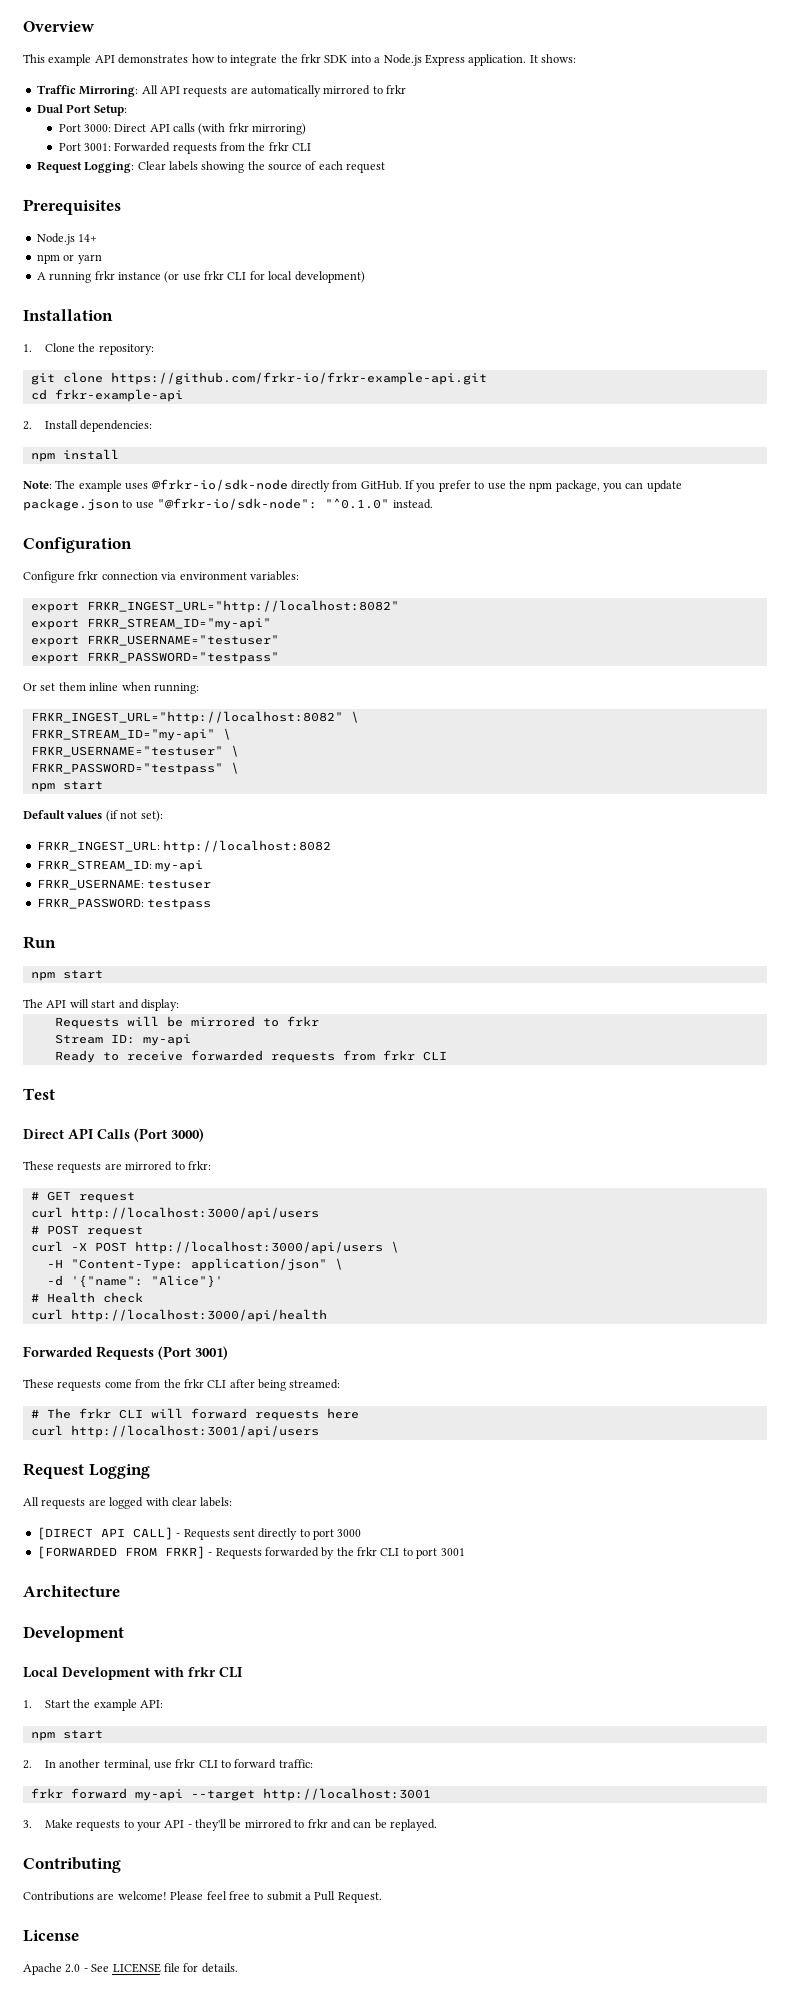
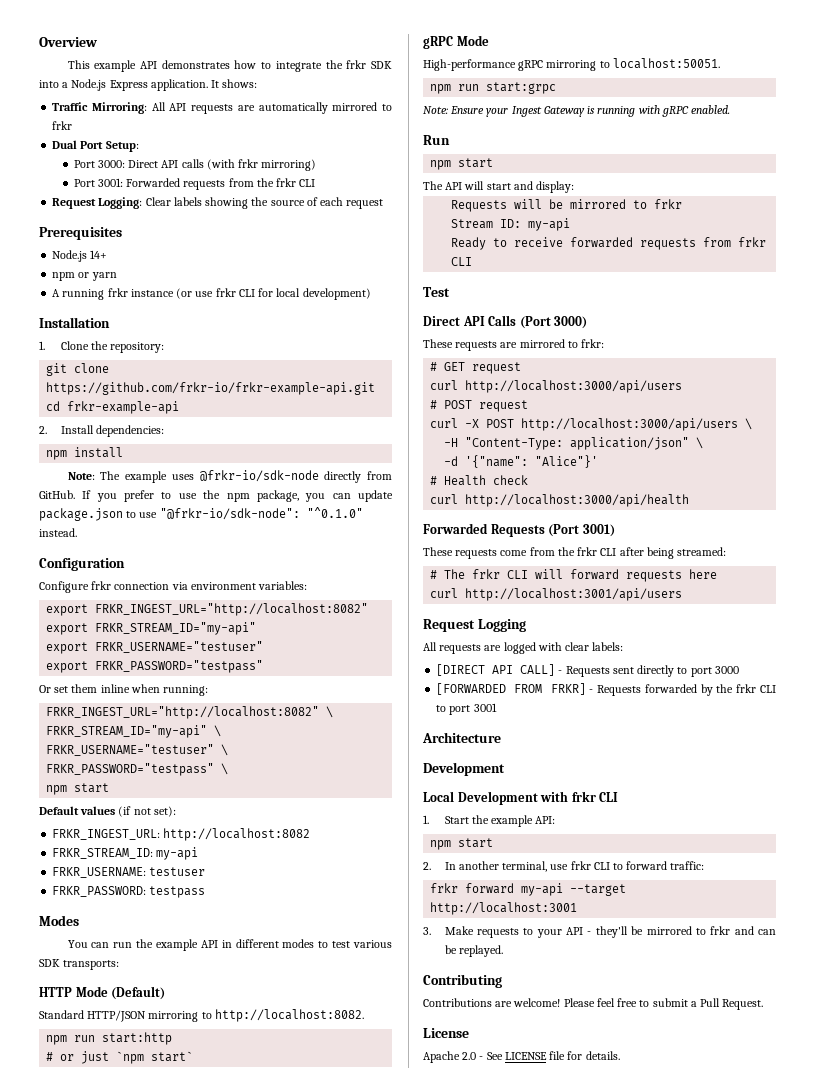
(212, 904) none -> [39,915,79,926] [67,939,393,951] [39,959,120,970] [39,986,166,1000] [39,1009,364,1022] [46,1032,173,1045] [46,1051,194,1064] [423,35,489,49] [423,58,720,71] [430,82,557,94] [423,105,731,117] // Modes // You can run the example API in different modes to test various SDK transports: // HTTP Mode (Default) // Standard HTTP/JSON mirroring to http://localhost:8082. // npm run start:http // # or just `npm start` // gRPC Mode // High-performance gRPC mirroring to localhost:50051. // npm run start:grpc // Note: Ensure your Ingest Gateway is running with gRPC enabled.

